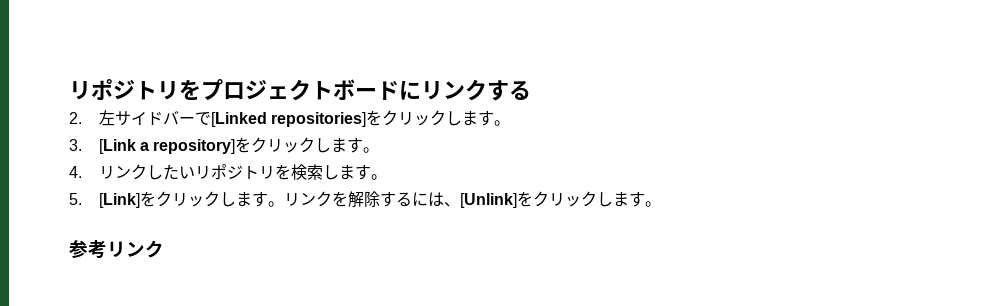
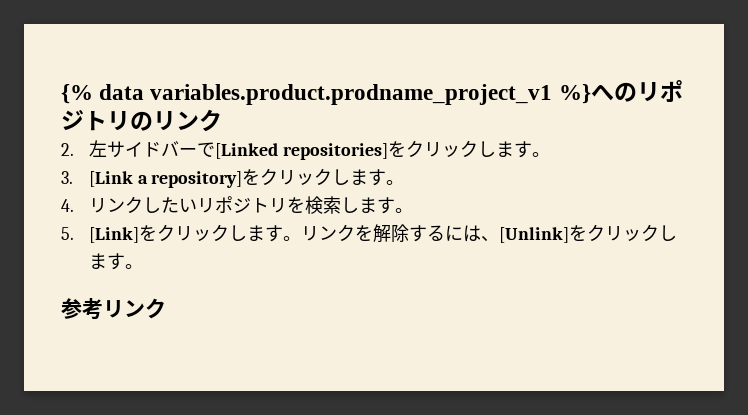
[69,79,531,101] リポジトリをプロジェクトボードにリンクする -> [61,80,683,105] [61,109,222,132] {% data variables.product.prodname_project_v1 %}へのリポジトリのリンク

